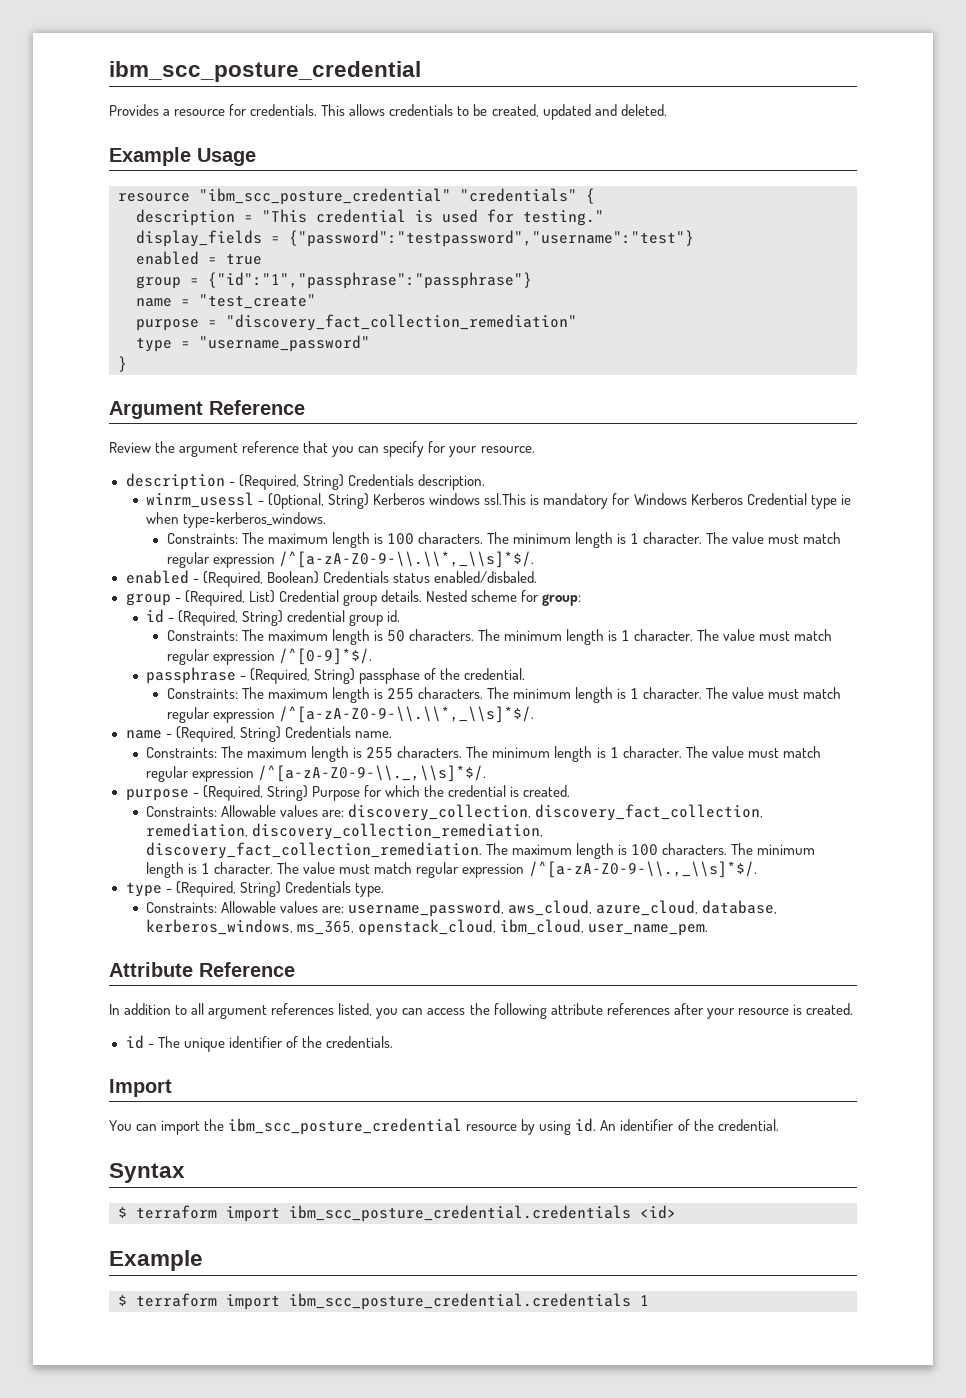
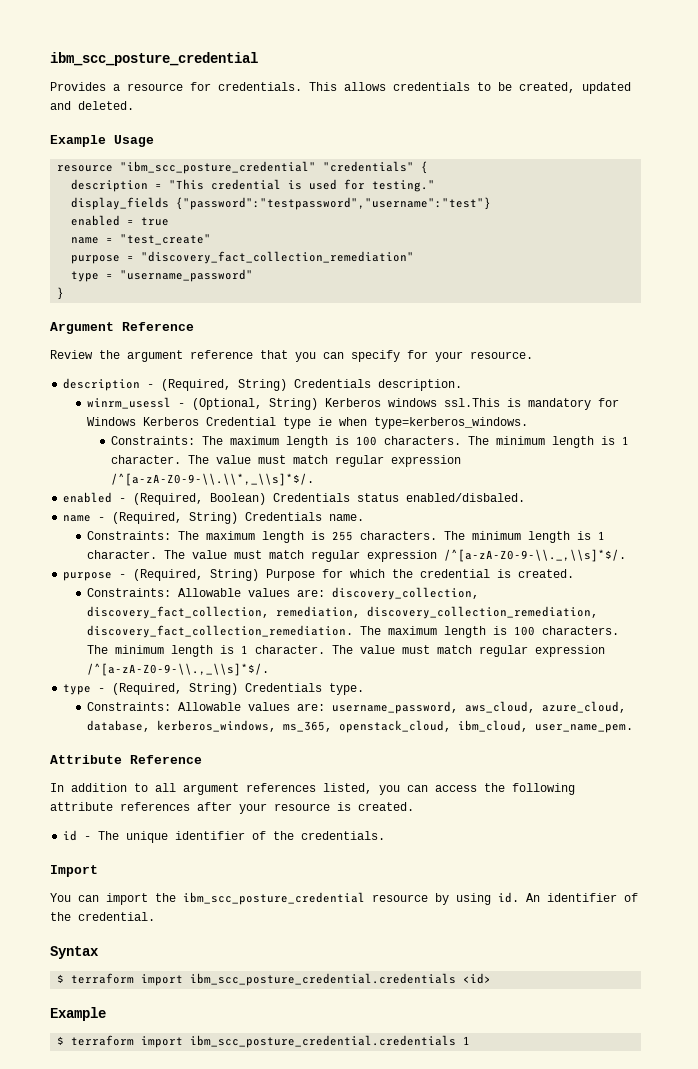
[271,236,280,243] = -> (170, 203) none
[136,272,532,289] // group = {"id":"1","passphrase":"passphrase"} -> (170, 221) none
[125,590,581,606] [146,609,401,626] [166,629,833,645] [166,648,372,665] [146,667,526,684] [166,687,842,703] [166,706,534,723] // group - (Required, List) Credential group details. Nested scheme for group: // id - (Required, String) credential group id. // Constraints: The maximum length is 50 characters. The minimum length is 1 character. The value must match regular expression /^[0-9]*$/. // passphrase - (Required, String) passphase of the credential. // Constraints: The maximum length is 255 characters. The minimum length is 1 character. The value must match regular expression /^[a-zA-Z0-9-\\.\\*,_\\s]*$/. -> (526, 497) none

